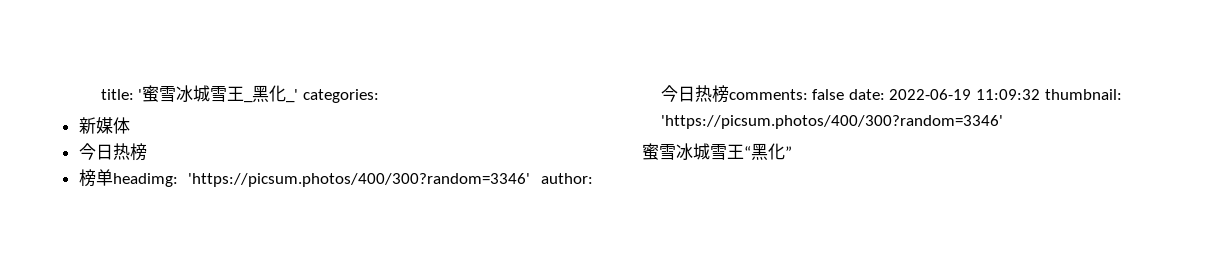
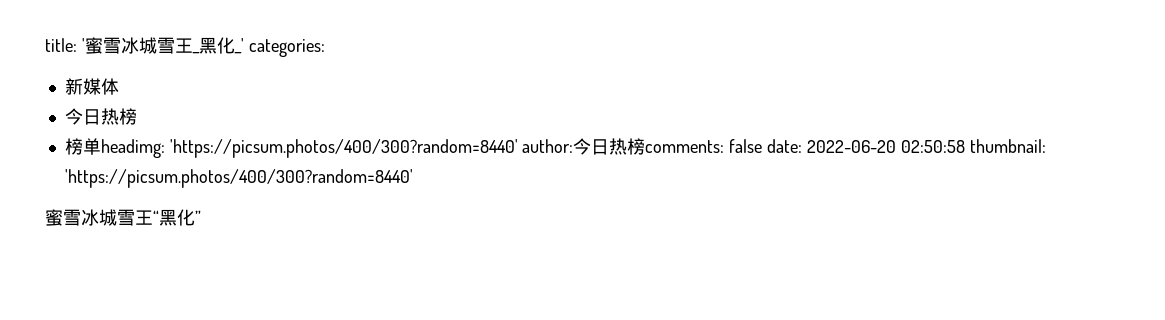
[188,173,531,187] 'https://picsum.photos/400/300?random=3346' -> [169,139,518,158] 'https://picsum.photos/400/300?random=8440'
[889,89,1122,100] [660,115,1003,129] 2022-06-19 11:09:32 thumbnail: 'https://picsum.photos/400/300?random=3346' -> [807,139,1046,153] [64,169,413,188] 2022-06-20 02:50:58 thumbnail: 'https://picsum.photos/400/300?random=8440'

